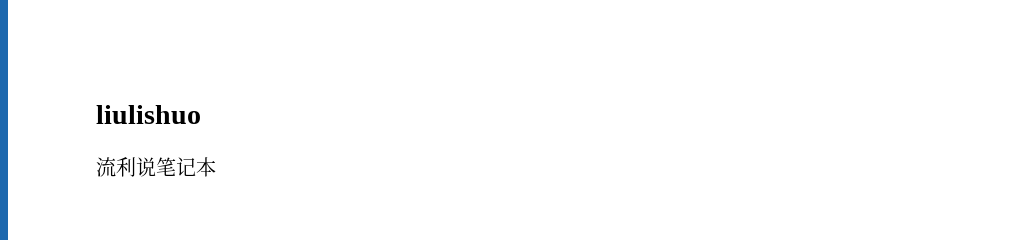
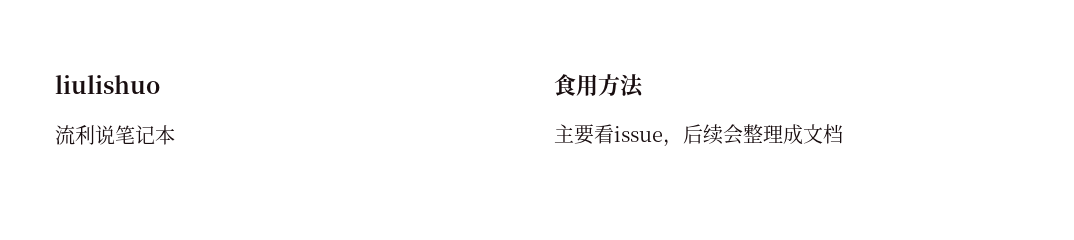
(216, 167) none -> [554,74,644,98] [554,124,843,147] // 食用方法 // 主要看issue，后续会整理成文档

